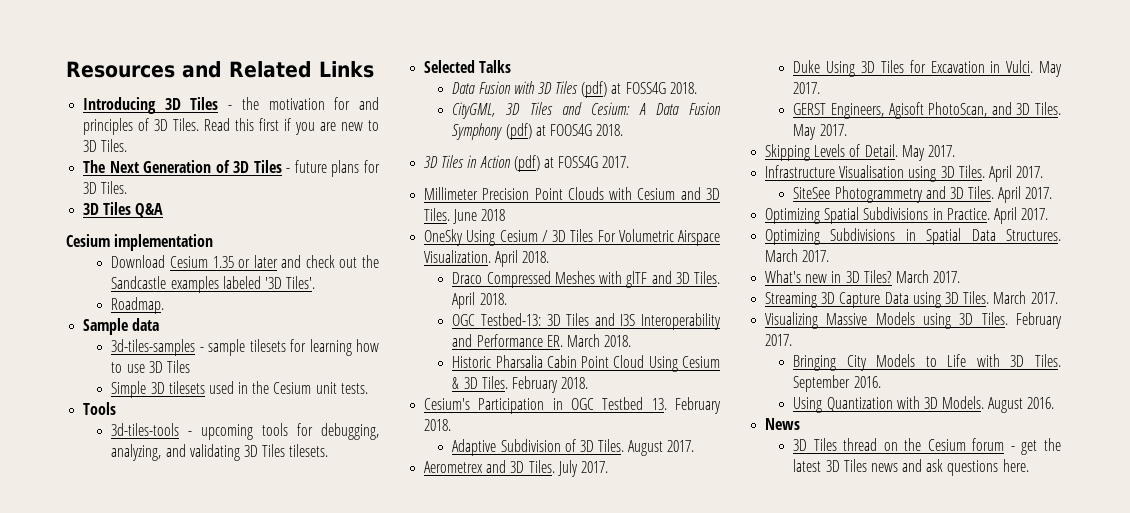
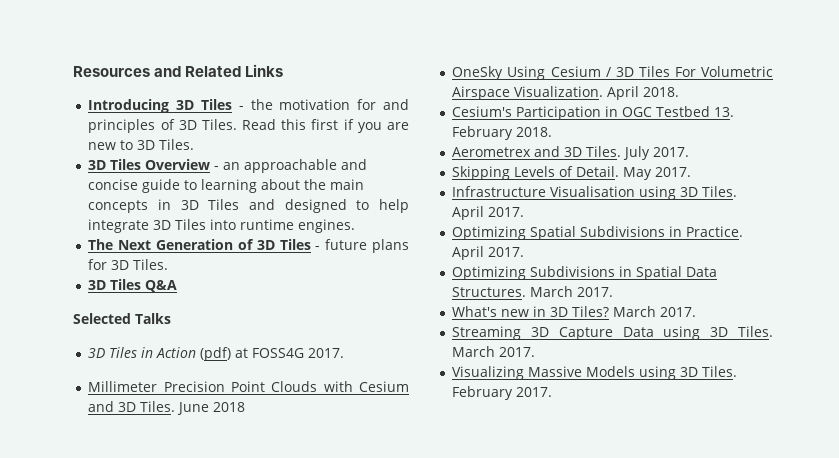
(128, 145) none -> [88,159,368,173] [88,179,365,193] [88,199,409,213] [88,219,356,233] // 3D Tiles Overview - an approachable and concise guide to learning about the main concepts in 3D Tiles and designed to help integrate 3D Tiles into runtime engines.
[66,234,214,251] [111,255,379,268] [111,276,316,293] [111,297,165,314] [83,318,160,335] [111,339,379,356] [111,360,190,373] [111,381,368,398] [83,402,117,415] [111,423,379,440] [111,444,329,461] [424,60,512,73] [452,81,697,98] [452,102,721,119] [452,123,624,140] Cesium implementation // Download Cesium 1.35 or later and check out the Sandcastle examples labeled '3D Tiles'. // Roadmap. // Sample data // 3d-tiles-samples - sample tilesets for learning how to use 3D Tiles // Simple 3D tilesets used in the Cesium unit tests. // Tools // 3d-tiles-tools - upcoming tools for debugging, analyzing, and validating 3D Tiles tilesets. // Selected Talks // Data Fusion with 3D Tiles (pdf) at FOSS4G 2018. // CityGML, 3D Tiles and Cesium: A Data Fusion Symphony (pdf) at FOOS4G 2018. -> [73,313,171,324] Selected Talks
[452,271,720,288] [452,292,507,309] [452,313,721,330] [452,334,632,347] [452,355,720,372] [452,376,589,393] // Draco Compressed Meshes with glTF and 3D Tiles. April 2018. // OGC Testbed-13: 3D Tiles and I3S Interoperability and Performance ER. March 2018. // Historic Pharsalia Cabin Point Cloud Using Cesium & 3D Tiles. February 2018. -> (680, 92) none
[452,439,695,456] // Adaptive Subdivision of 3D Tiles. August 2017. -> (553, 132) none
[793,60,1062,77] [793,82,821,94] [793,102,1061,119] [793,124,847,140] // Duke Using 3D Tiles for Excavation in Vulci. May 2017. // GERST Engineers, Agisoft PhotoScan, and 3D Tiles. May 2017. -> (690, 152) none
[793,186,1053,203] // SiteSee Photogrammetry and 3D Tiles. April 2017. -> (525, 212) none
[793,354,1061,371] [793,375,881,392] [793,396,1055,413] [765,418,801,430] [793,438,1061,455] [793,459,1029,476] // Bringing City Models to Life with 3D Tiles. September 2016. // Using Quantization with 3D Models. August 2016. // News // 3D Tiles thread on the Cesium forum - get the latest 3D Tiles news and ask questions here. -> (553, 392) none

